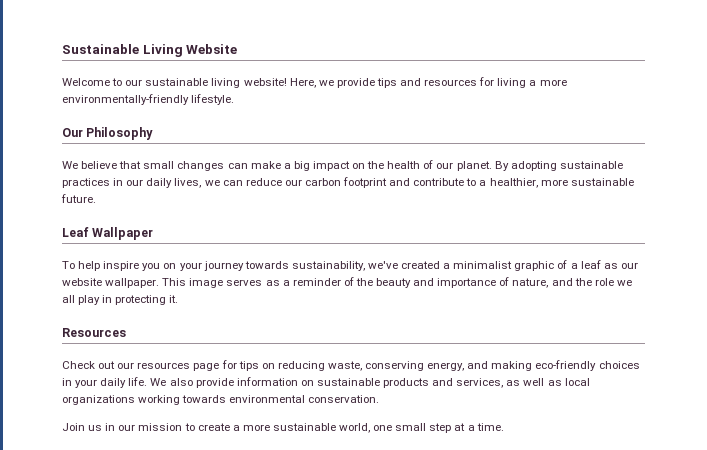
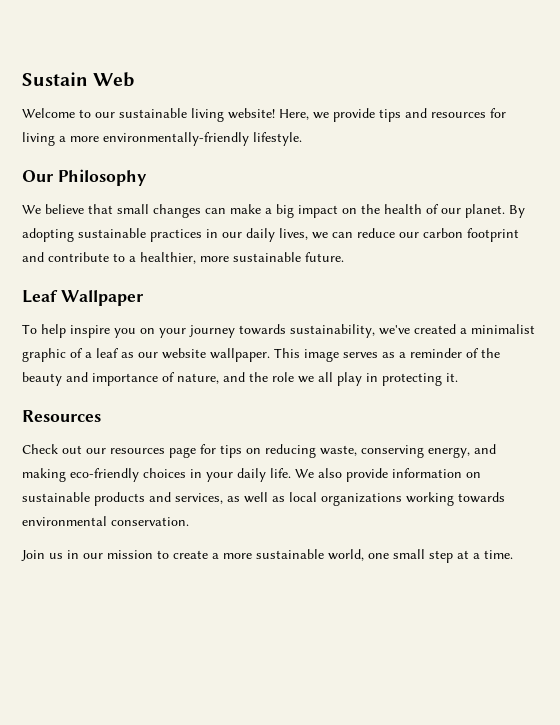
[62,44,238,57] Sustainable Living Website -> [22,72,135,87] Sustain Web

